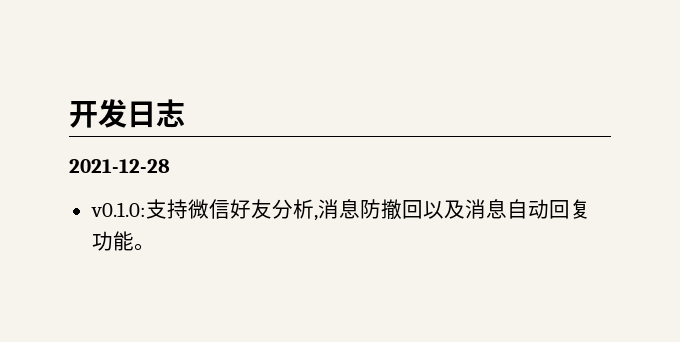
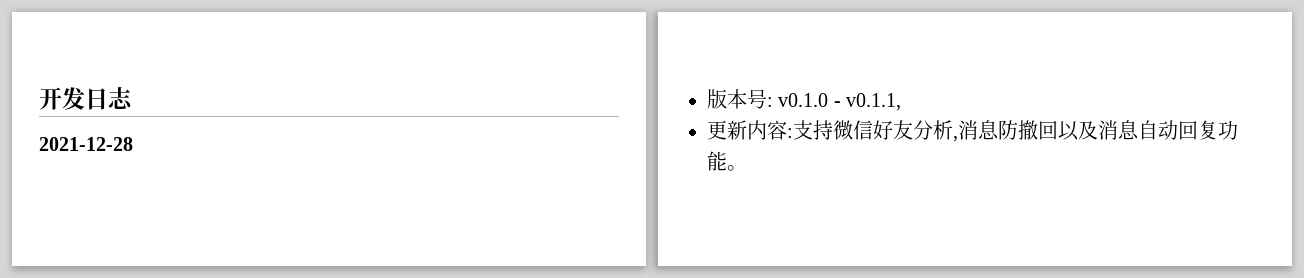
[90,202,146,217] v0.1.0: -> [707,89,902,111] [707,120,793,140] 版本号: v0.1.0 - v0.1.1, // 更新内容:

